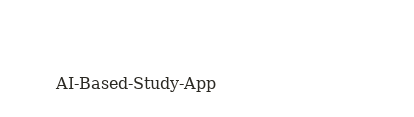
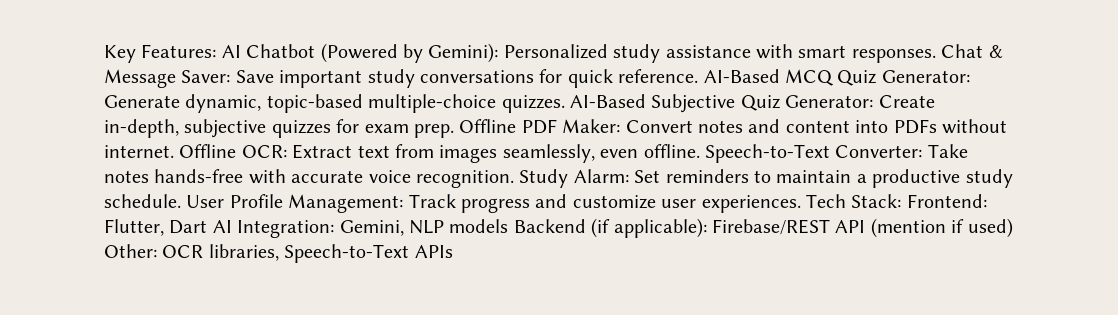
[55,77,216,92] AI-Based-Study-App -> [104,43,1003,63] [104,69,970,88] [104,94,935,113] [104,119,1007,138] [104,144,968,163] [104,169,1013,188] [104,194,987,213] [104,218,1013,238] [104,244,453,263] Key Features: AI Chatbot (Powered by Gemini): Personalized study assistance with smart responses. Chat & Message Saver: Save important study conversations for quick reference. AI-Based MCQ Quiz Generator: Generate dynamic, topic-based multiple-choice quizzes. AI-Based Subjective Quiz Generator: Create in-depth, subjective quizzes for exam prep. Offline PDF Maker: Convert notes and content into PDFs without internet. Offline OCR: Extract text from images seamlessly, even offline. Speech-to-Text Converter: Take notes hands-free with accurate voice recognition. Study Alarm: Set reminders to maintain a productive study schedule. User Profile Management: Track progress and customize user experiences. Tech Stack: Frontend: Flutter, Dart AI Integration: Gemini, NLP models Backend (if applicable): Firebase/REST API (mention if used) Other: OCR libraries, Speech-to-Text APIs

